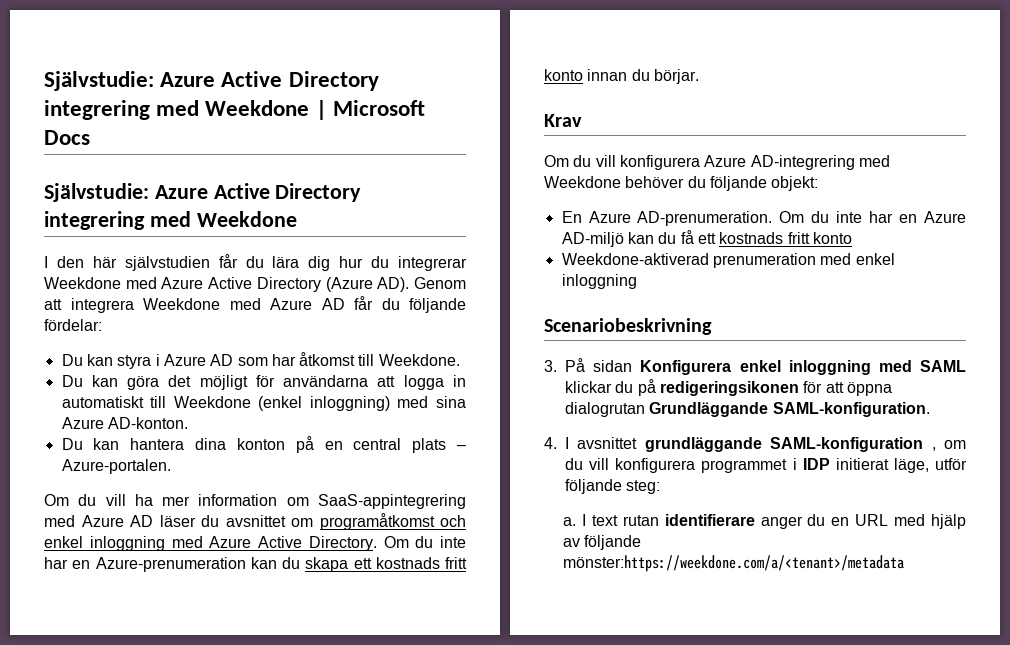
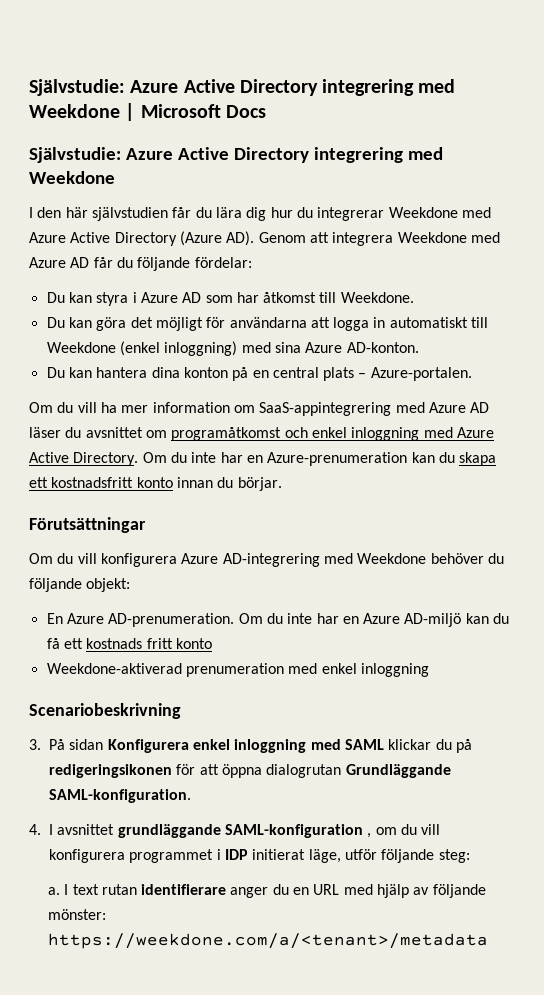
[375,557,467,569] kostnads fritt -> [51,477,134,488] kostnadsfritt
[544,114,582,127] Krav -> [29,517,146,533] Förutsättningar
[563,555,905,572] mönster:https://weekdone.com/a/<tenant>/metadata -> [47,909,106,920] [47,933,488,949] mönster: https://weekdone.com/a/<tenant>/metadata

